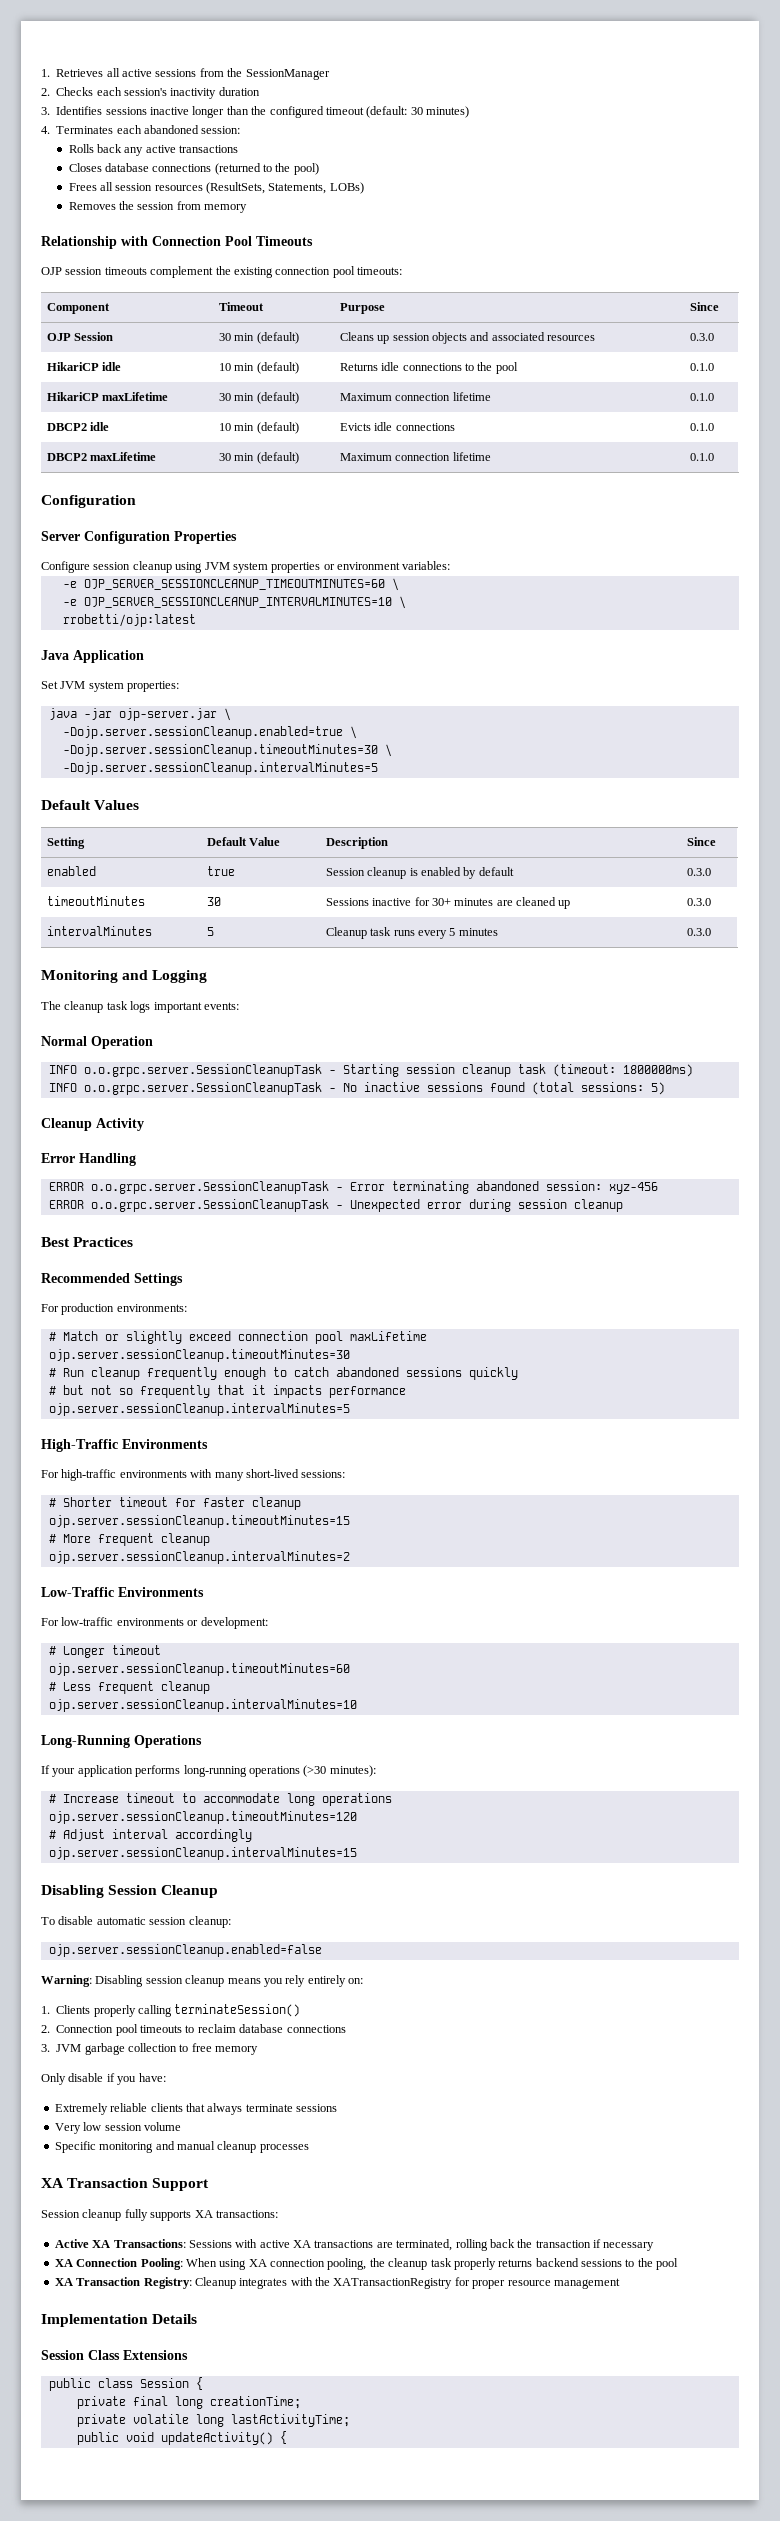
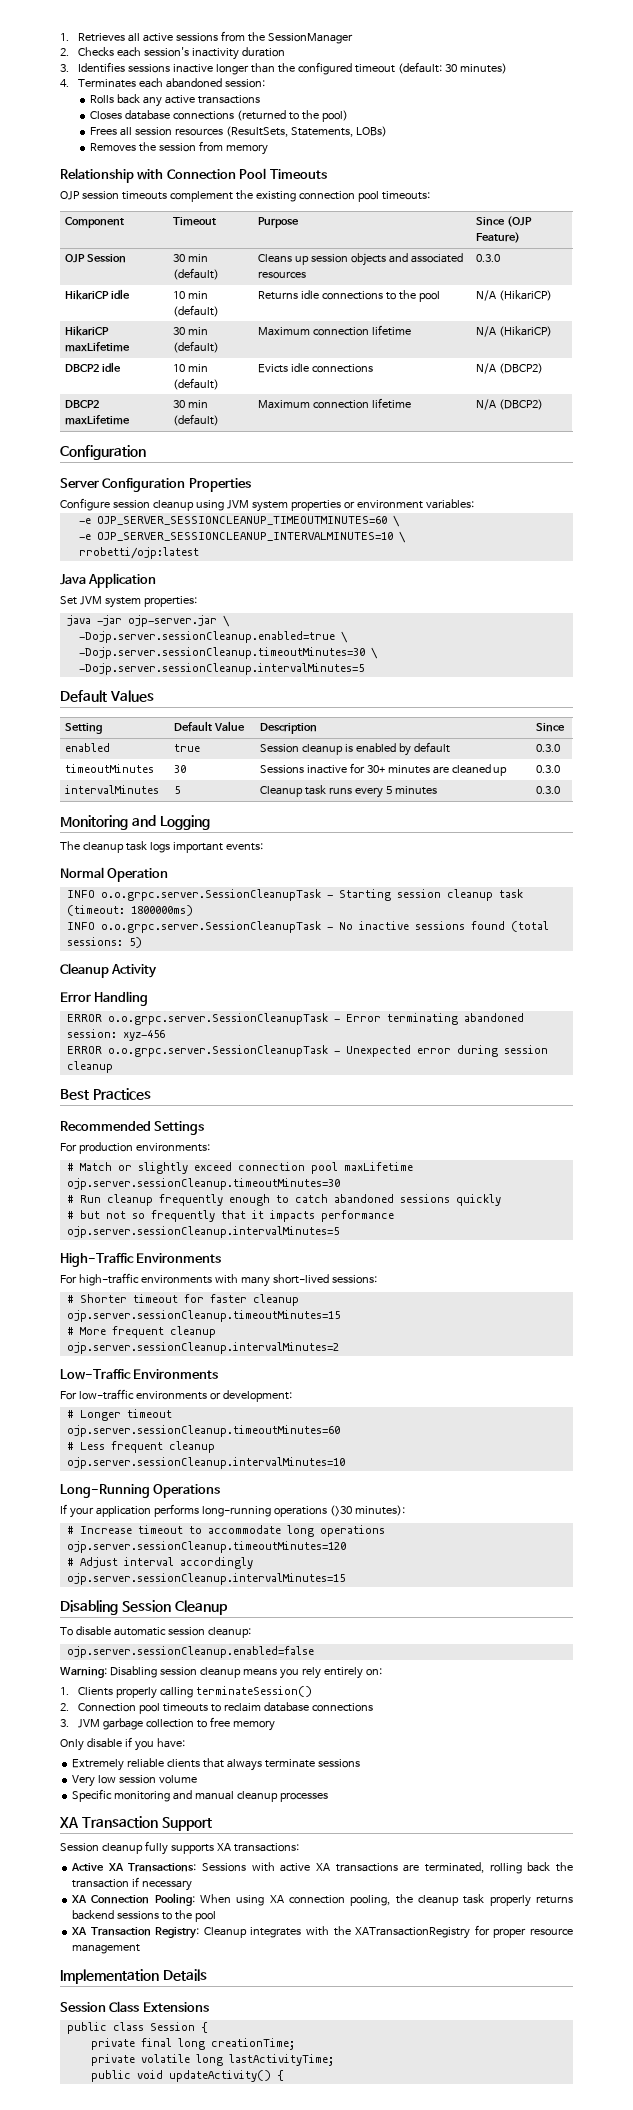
(719, 306) none -> [506,216,532,227] [475,232,520,243] (OJP Feature)
[689,363,714,371] 0.1.0 -> [475,290,552,301] N/A (HikariCP)
[689,393,714,401] 0.1.0 -> [475,326,552,337] N/A (HikariCP)
[689,423,714,431] 0.1.0 -> [475,363,543,374] N/A (DBCP2)
[689,453,714,461] 0.1.0 -> [475,399,543,410] N/A (DBCP2)

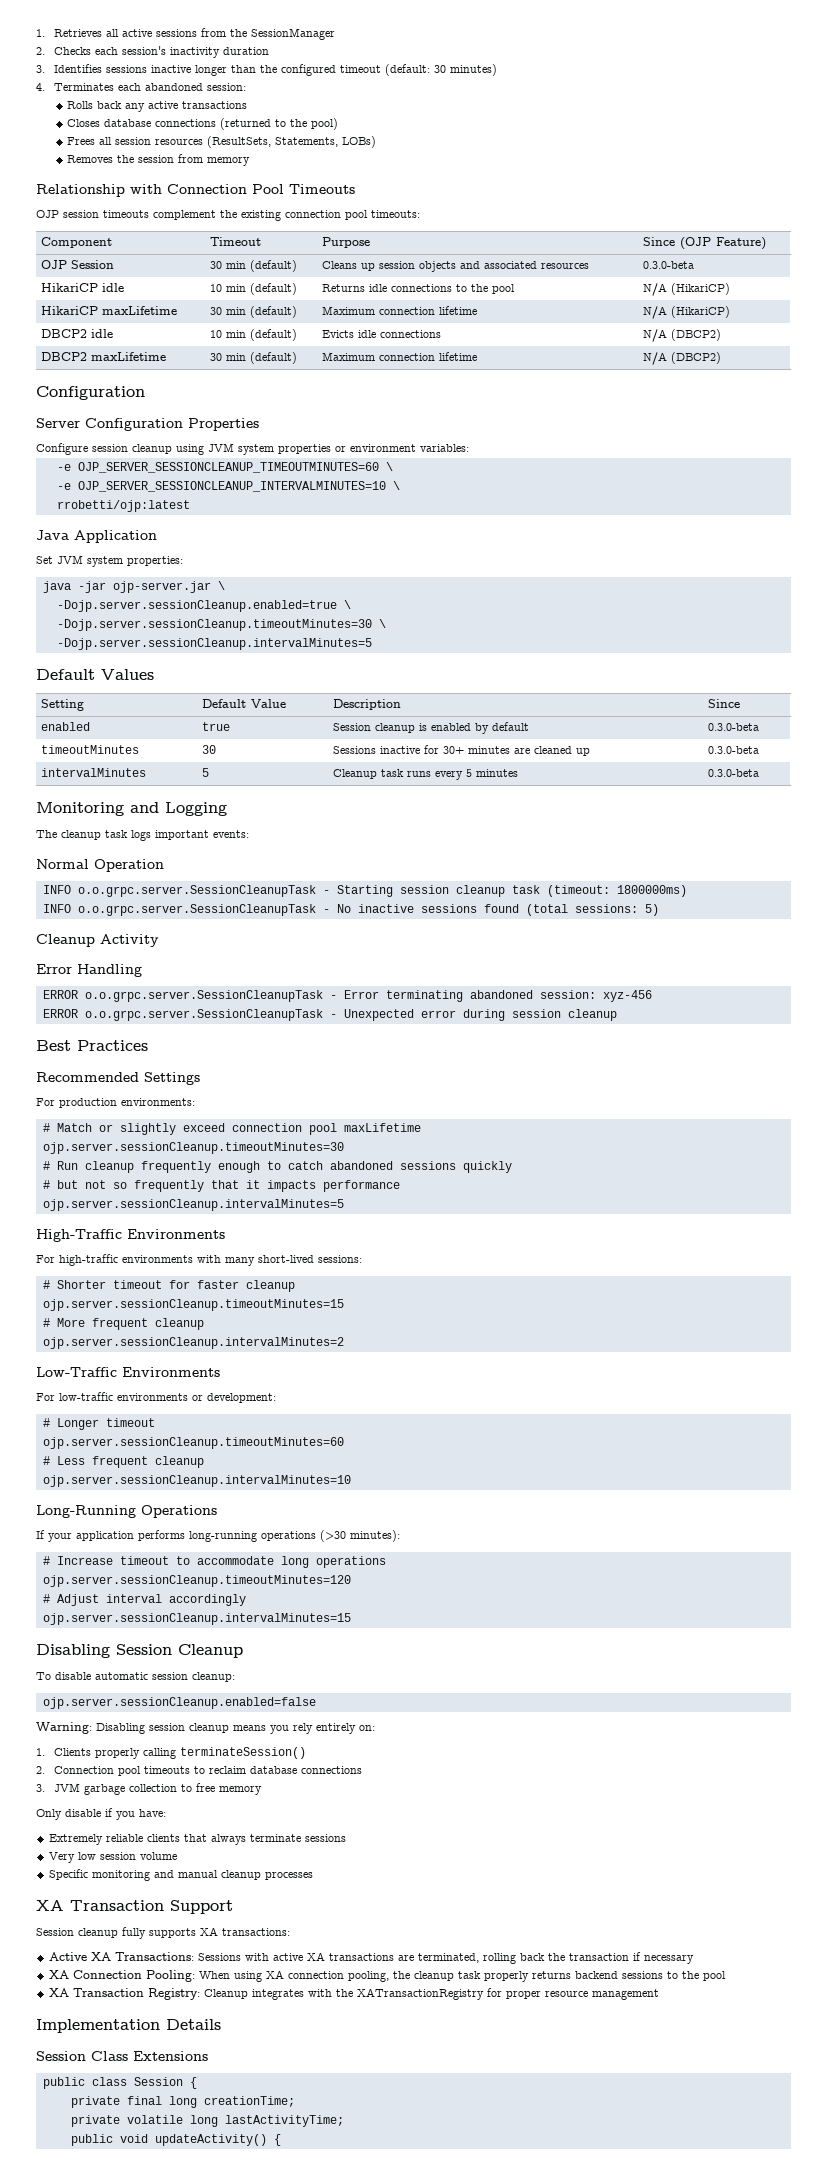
[475,254,500,262] 0.3.0 -> [642,261,694,269] 0.3.0-beta
[535,744,560,752] 0.3.0 -> [707,723,759,731] 0.3.0-beta
[535,765,560,773] 0.3.0 -> [707,746,759,754] 0.3.0-beta
[535,786,560,794] 0.3.0 -> [707,769,759,777] 0.3.0-beta

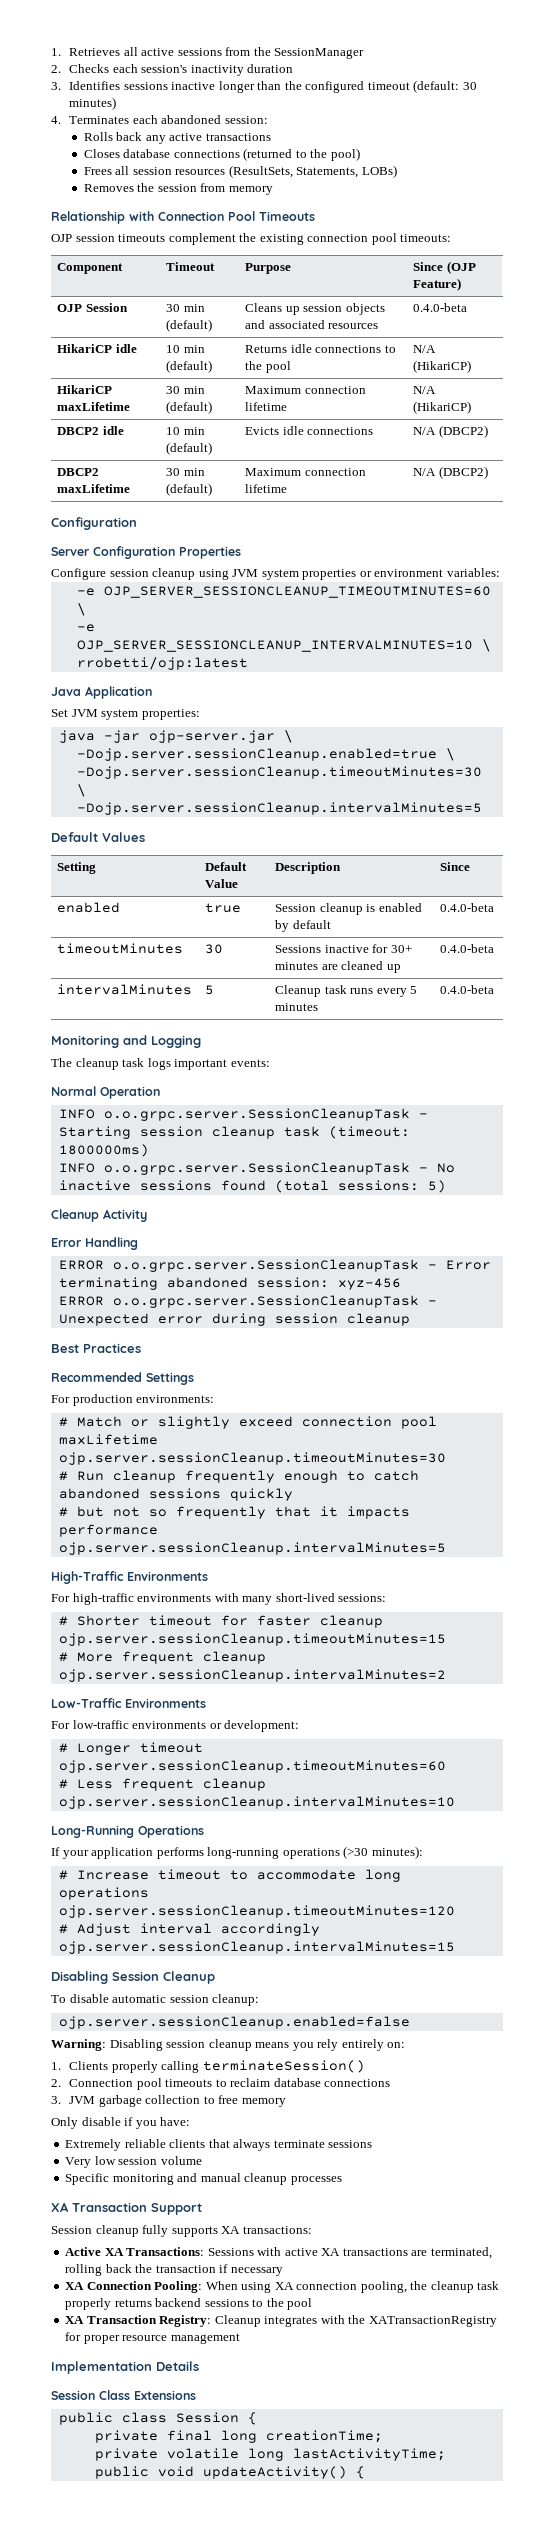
[642,261,694,269] 0.3.0-beta -> [413,303,468,312] 0.4.0-beta
[707,723,759,731] 0.3.0-beta -> [440,903,495,912] 0.4.0-beta
[707,746,759,754] 0.3.0-beta -> [440,944,495,953] 0.4.0-beta
[707,769,759,777] 0.3.0-beta -> [440,985,495,994] 0.4.0-beta

